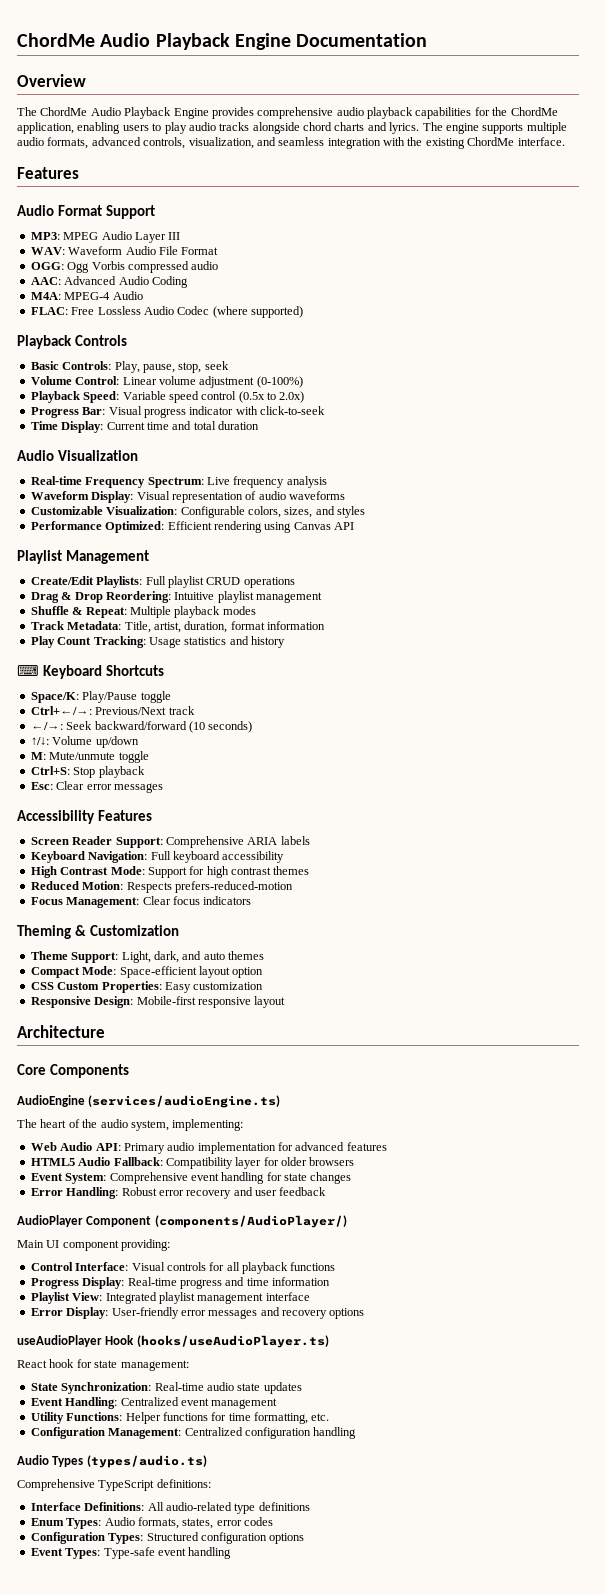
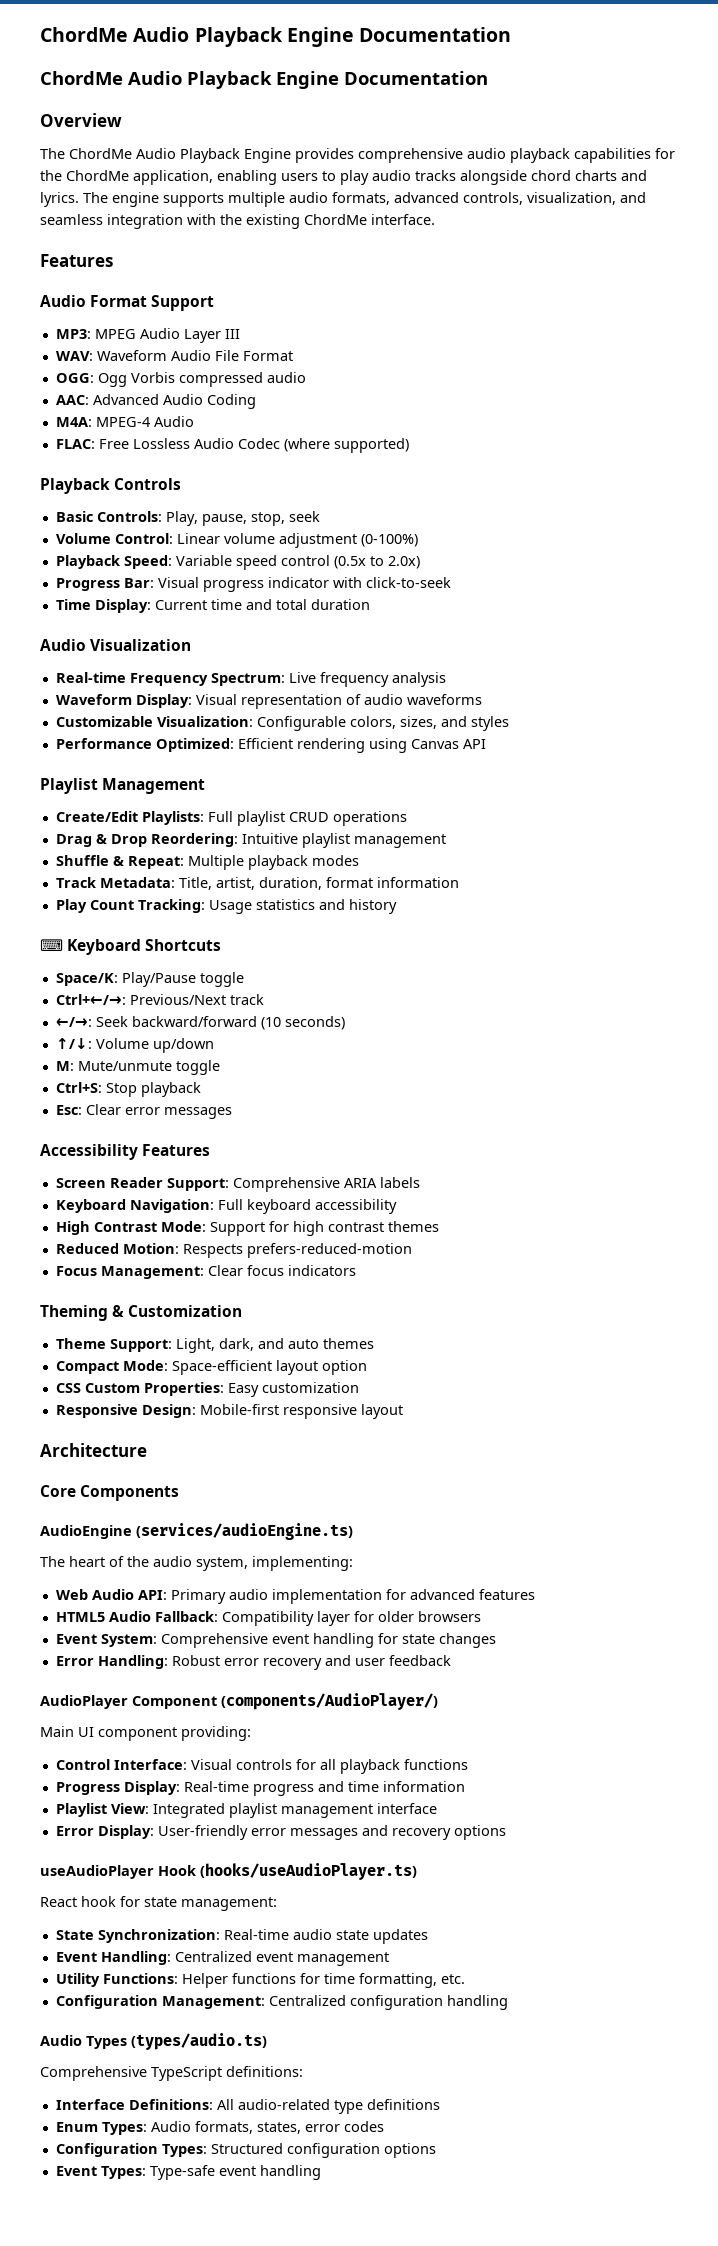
[17,33,428,50] ChordMe Audio Playback Engine Documentation -> [40,27,512,47] [40,71,488,89] ChordMe Audio Playback Engine Documentation // ChordMe Audio Playback Engine Documentation

